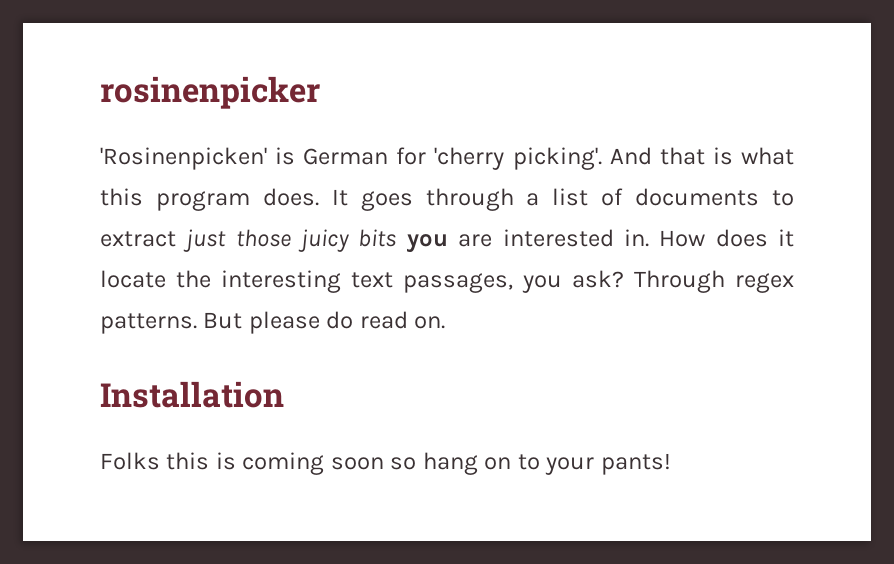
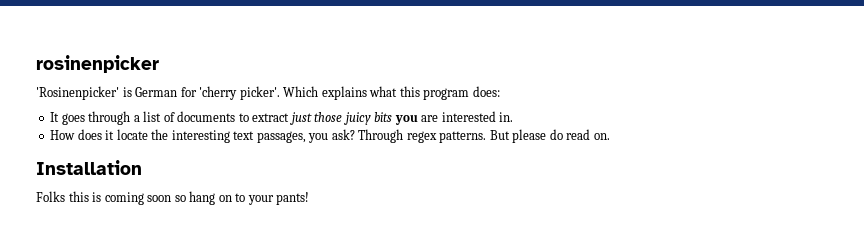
[100,147,267,170] 'Rosinenpicken' -> [36,86,119,100] 'Rosinenpicker'
[512,147,733,170] picking'. And that is -> [239,86,367,100] picker'. Which explains
[262,188,319,206] does. -> [472,86,500,97] does: //
(649, 238) none -> (514, 117) //

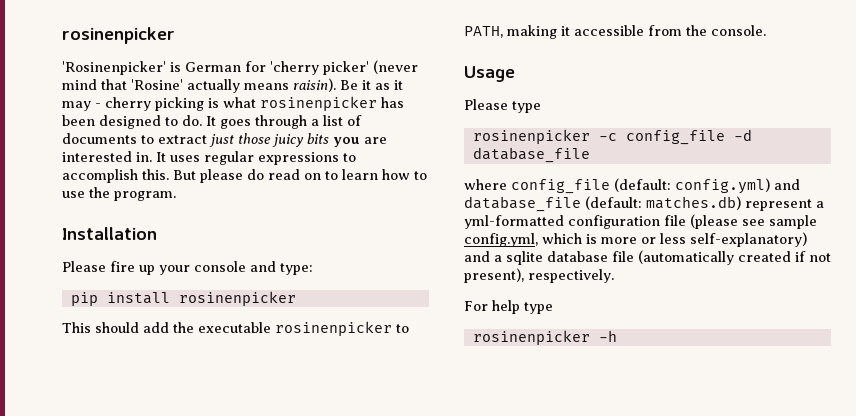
[239,86,500,100] picker'. Which explains what this program does: // -> [323,60,418,75] [62,78,403,93] [62,96,404,111] [62,115,202,129] picker' (never mind that 'Rosine' actually means raisin). Be it as it may - cherry picking is what rosinenpicker has been designed to do.
[50,129,610,143] [36,160,142,175] [36,191,310,205] // How does it locate the interesting text passages, you ask? Through regex patterns. But please do read on. // Installation // Folks this is coming soon so hang on to your pants! -> [156,151,356,165] [62,169,427,183] [62,187,176,201] [62,227,157,240] [62,261,313,275] [70,291,296,306] [62,321,409,336] [464,25,766,39] [464,66,515,82] [464,99,541,113] [472,129,752,145] [472,147,590,163] [464,178,800,194] [464,196,824,212] [464,214,817,229] [464,232,807,247] [464,250,831,265] [464,268,614,283] [464,300,553,314] [472,330,617,345] It uses regular expressions to accomplish this. But please do read on to learn how to use the program. // Installation // Please fire up your console and type: // pip install rosinenpicker // This should add the executable rosinenpicker to PATH, making it accessible from the console. // Usage // Please type // rosinenpicker -c config_file -d database_file // where config_file (default: config.yml) and database_file (default: matches.db) represent a yml-formatted configuration file (please see sample config.yml, which is more or less self-explanatory) and a sqlite database file (automatically created if not present), respectively. // For help type // rosinenpicker -h

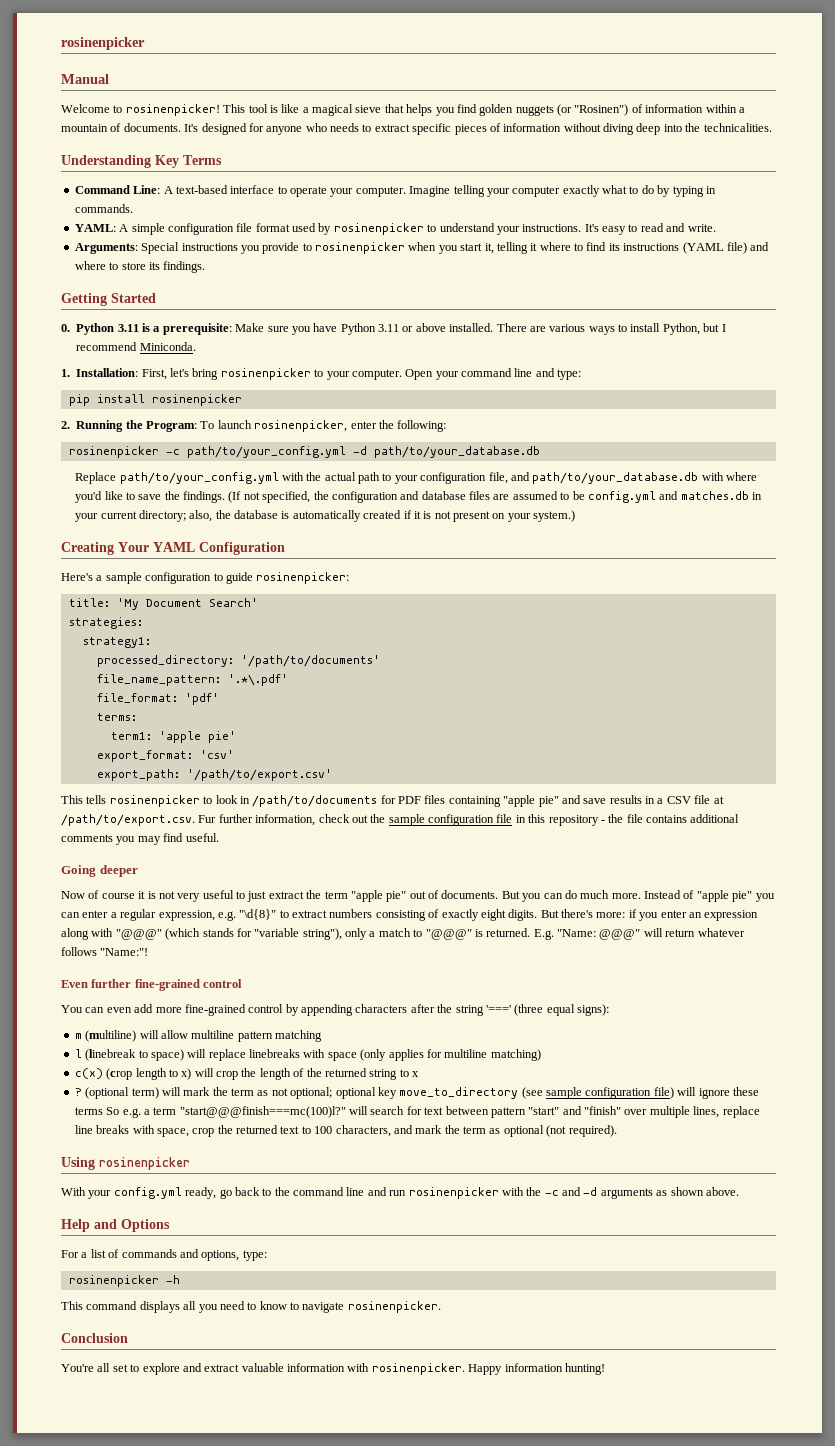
[62,27,175,44] [62,60,418,75] [62,78,403,93] [62,96,404,111] [62,115,362,129] [62,133,387,147] [62,151,356,165] [62,169,427,183] [62,187,176,201] [62,227,157,240] [62,261,246,275] rosinenpicker // 'Rosinenpicker' is German for 'cherry picker' (never mind that 'Rosine' actually means raisin). Be it as it may - cherry picking is what rosinenpicker has been designed to do. It goes through a list of documents to extract just those juicy bits you are interested in. It uses regular expressions to accomplish this. But please do read on to learn how to use the program. // Installation // Please fire up your console -> [61,37,145,50] [61,74,109,84] [61,104,745,116] [61,123,772,135] [61,155,222,168] [74,185,716,197] [74,204,133,213] [74,223,716,235] [74,242,770,254] [74,261,206,273] [61,293,156,306] [61,323,726,335] [76,342,196,351] [61,368,533,380] rosinenpicker // Manual // Welcome to rosinenpicker! This tool is like a magical sieve that helps you find golden nuggets (or "Rosinen") of information within a mountain of documents. It's designed for anyone who needs to extract specific pieces of information without diving deep into the technicalities. // Understanding Key Terms // Command Line: A text-based interface to operate your computer. Imagine telling your computer exactly what to do by typing in commands. // YAML: A simple configuration file format used by rosinenpicker to understand your instructions. It's easy to read and write. // Arguments: Special instructions you provide to rosinenpicker when you start it, telling it where to find its instructions (YAML file) and where to store its findings. // Getting Started // 0. Python 3.11 is a prerequisite: Make sure you have Python 3.11 or above installed. There are various ways to install Python, but I recommend Miniconda. // 1. Installation: First, let's bring rosinenpicker to your computer. Open your command line
[62,321,409,336] [464,25,766,39] [464,66,515,82] [464,99,541,113] [472,129,752,145] [472,147,590,163] [464,178,800,194] [464,196,824,212] [464,214,817,229] [464,232,807,247] [464,250,831,265] [464,268,614,283] [464,300,553,314] [472,330,617,345] This should add the executable rosinenpicker to PATH, making it accessible from the console. // Usage // Please type // rosinenpicker -c config_file -d database_file // where config_file (default: config.yml) and database_file (default: matches.db) represent a yml-formatted configuration file (please see sample config.yml, which is more or less self-explanatory) and a sqlite database file (automatically created if not present), respectively. // For help type // rosinenpicker -h -> [61,420,447,432] [68,446,540,458] [75,472,758,484] [75,491,763,503] [75,510,576,522] [61,542,285,555] [61,572,350,584] [68,598,258,610] [68,617,143,629] [82,637,151,648] [96,655,380,667] [96,674,288,686] [96,693,219,705] [96,713,137,721] [110,731,236,743] [96,750,234,762] [96,769,332,781] [61,795,724,807] [61,814,740,826] [61,833,219,845] [61,865,138,877] [61,890,775,902] [61,909,759,921] [61,928,745,940] [61,947,149,956] [61,979,243,991] [61,1004,609,1016] [74,1030,322,1042] [74,1049,541,1061] [74,1068,419,1080] [74,1087,759,1099] [74,1106,760,1118] [74,1125,617,1137] [61,1157,190,1170] [61,1187,739,1199] [61,1219,170,1232] [61,1249,267,1261] [68,1275,180,1287] [61,1301,441,1313] [61,1333,128,1343] [61,1363,605,1375] 2. Running the Program: To launch rosinenpicker, enter the following: // rosinenpicker -c path/to/your_config.yml -d path/to/your_database.db // Replace path/to/your_config.yml with the actual path to your configuration file, and path/to/your_database.db with where you'd like to save the findings. (If not specified, the configuration and database files are assumed to be config.yml and matches.db in your current directory; also, the database is automatically created if it is not present on your system.) // Creating Your YAML Configuration // Here's a sample configuration to guide rosinenpicker: // title: 'My Document Search' // strategies: // strategy1: // processed_directory: '/path/to/documents' // file_name_pattern: '.*\.pdf' // file_format: 'pdf' // terms: // term1: 'apple pie' // export_format: 'csv' // export_path: '/path/to/export.csv' // This tells rosinenpicker to look in /path/to/documents for PDF files containing "apple pie" and save results in a CSV file at /path/to/export.csv. Fur further information, check out the sample configuration file in this repository - the file contains additional comments you may find useful. // Going deeper // Now of course it is not very useful to just extract the term "apple pie" out of documents. But you can do much more. Instead of "apple pie" you can enter a regular expression, e.g. "\d{8}" to extract numbers consisting of exactly eight digits. But there's more: if you enter an expression along with "@@@" (which stands for "variable string"), only a match to "@@@" is returned. E.g. "Name: @@@" will return whatever follows "Name:"! // Even further fine-grained control // You can even add more fine-grained control by appending characters after the string '===' (three equal signs): // m (multiline) will allow multiline pattern matching // l (linebreak to space) will replace linebreaks with space (only applies for multiline matching) // c(x) (crop length to x) will crop the length of the returned string to x // ? (optional term) will mark the term as not optional; optional key move_to_directory (see sample configuration file) will ignore these terms So e.g. a term "start@@@finish===mc(100)l?" will search for text between pattern "start" and "finish" over multiple lines, replace line breaks with space, crop the returned text to 100 characters, and mark the term as optional (not required). // Using rosinenpicker // With your config.yml ready, go back to the command line and run rosinenpicker with the -c and -d arguments as shown above. // Help and Options // For a list of commands and options, type: // rosinenpicker -h // This command displays all you need to know to navigate rosinenpicker. // Conclusion // You're all set to explore and extract valuable information with rosinenpicker. Happy information hunting!

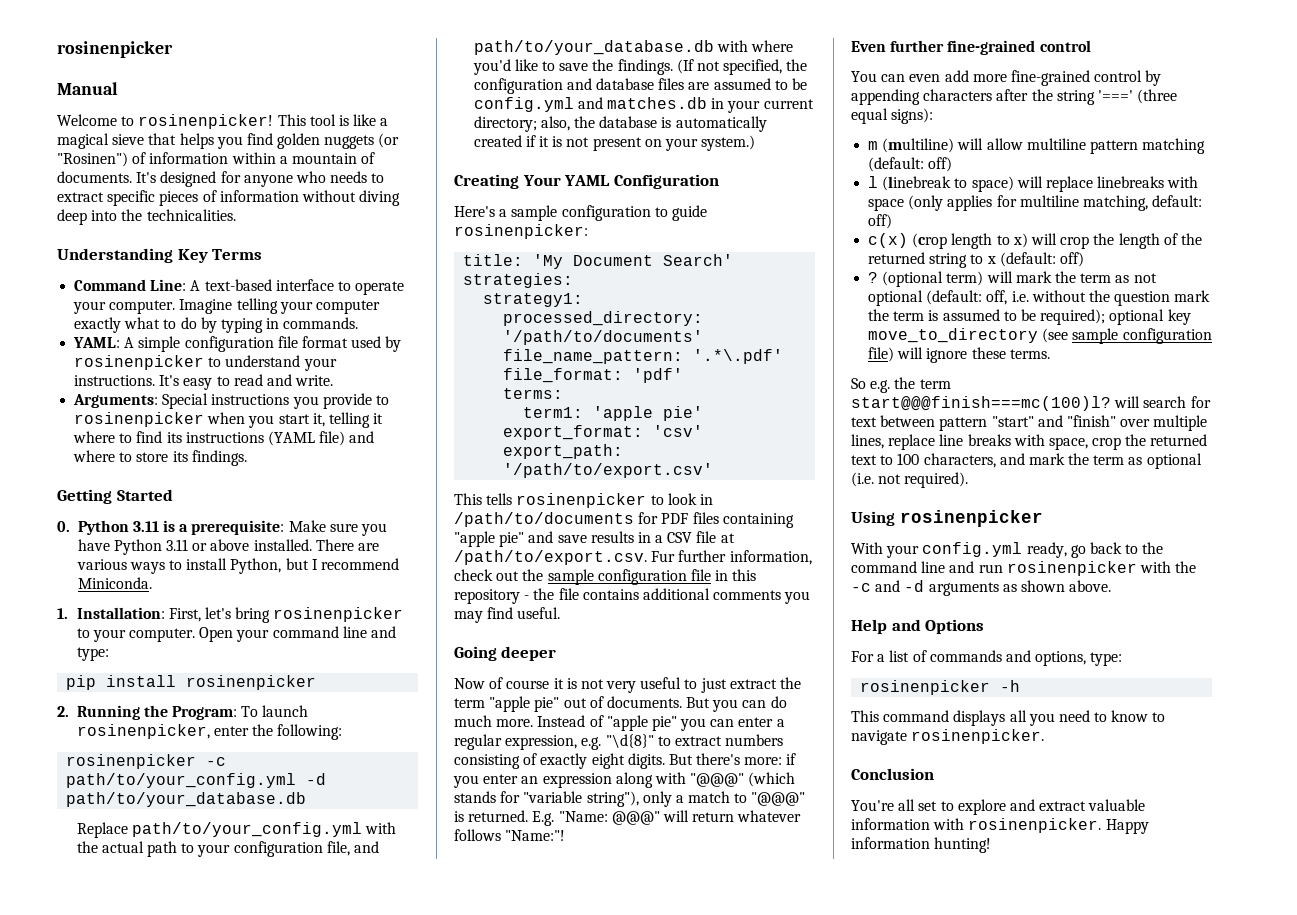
(322, 1036) none -> [868,157,953,172] (default: off)
[490,1049,541,1061] matching) -> [1082,195,1203,211] [868,214,893,229] matching, default: off)
(419, 1074) none -> [999,252,1084,267] (default: off)
[290,1087,333,1099] optional; -> [868,290,1211,306] [868,309,1106,325] optional (default: off, i.e. without the question mark the term is assumed to be required);
[74,1107,103,1115] terms -> [1009,349,1050,359] terms. //
[143,1106,346,1118] a term "start@@@finish===mc(100)l?" -> [894,377,951,389] [851,396,1111,411] the term start@@@finish===mc(100)l?
[546,1125,567,1137] (not -> [851,472,902,487] (i.e. not

